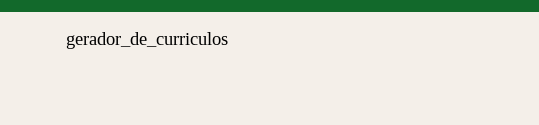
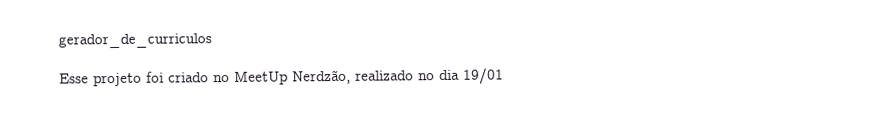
(228, 40) none -> [59,67,504,87] // Esse projeto foi criado no MeetUp Nerdzão, realizado no dia 19/01

